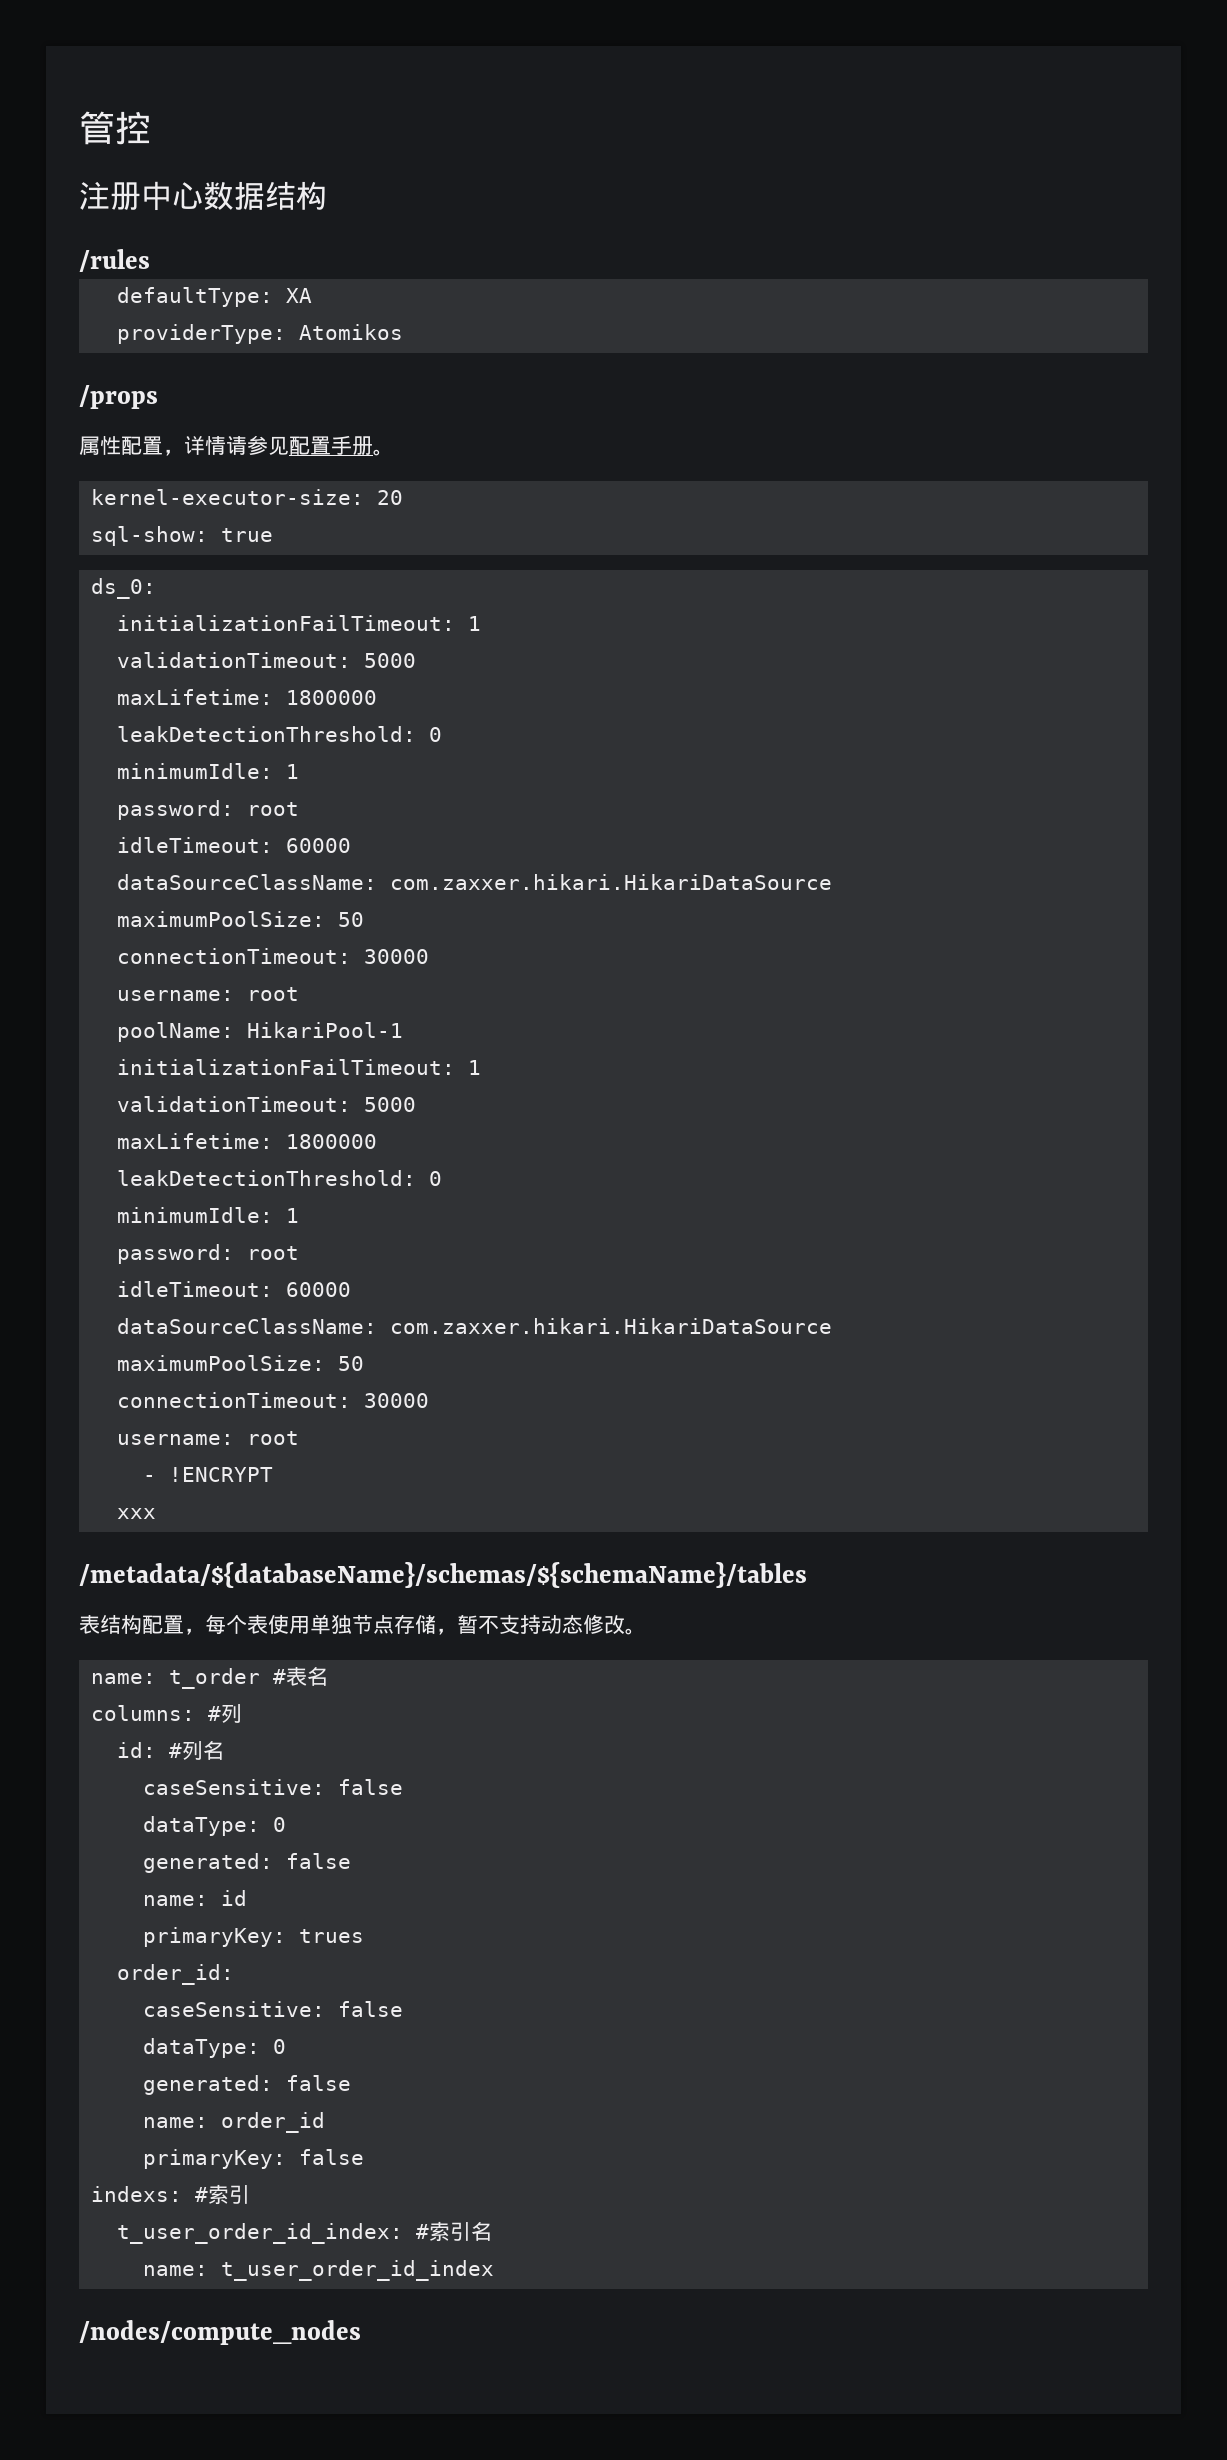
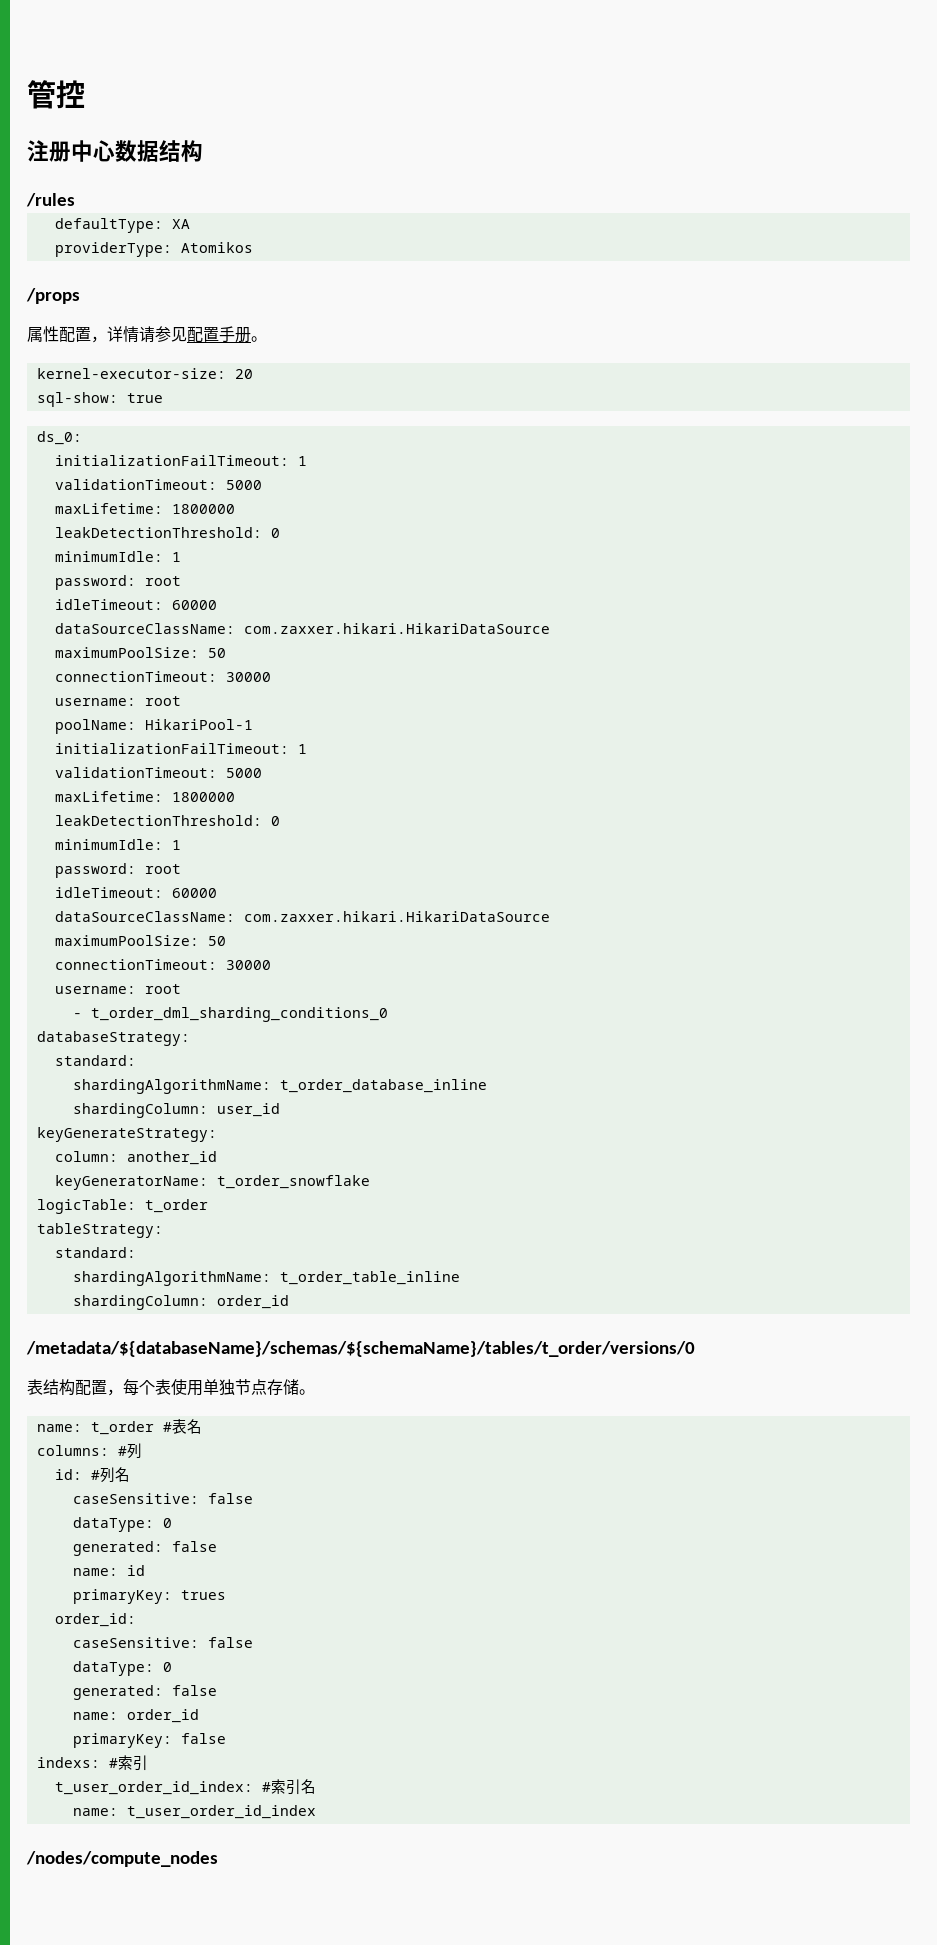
[169,1467,274,1482] [117,1508,157,1519] [79,1562,807,1588] !ENCRYPT // xxx // /metadata/${databaseName}/schemas/${schemaName}/tables -> [90,1007,388,1022] [36,1031,190,1046] [54,1055,136,1066] [72,1079,487,1094] [72,1103,280,1118] [36,1127,217,1142] [54,1151,217,1165] [54,1175,370,1190] [36,1199,208,1214] [36,1223,163,1238] [54,1247,136,1258] [72,1271,460,1286] [72,1295,289,1310] [26,1341,695,1357] t_order_dml_sharding_conditions_0 // databaseStrategy: // standard: // shardingAlgorithmName: t_order_database_inline // shardingColumn: user_id // keyGenerateStrategy: // column: another_id // keyGeneratorName: t_order_snowflake // logicTable: t_order // tableStrategy: // standard: // shardingAlgorithmName: t_order_table_inline // shardingColumn: order_id // /metadata/${databaseName}/schemas/${schemaName}/tables/t_order/versions/0
[436,1614,625,1635] ，暂不支持动态修改 -> (299, 1387) none

